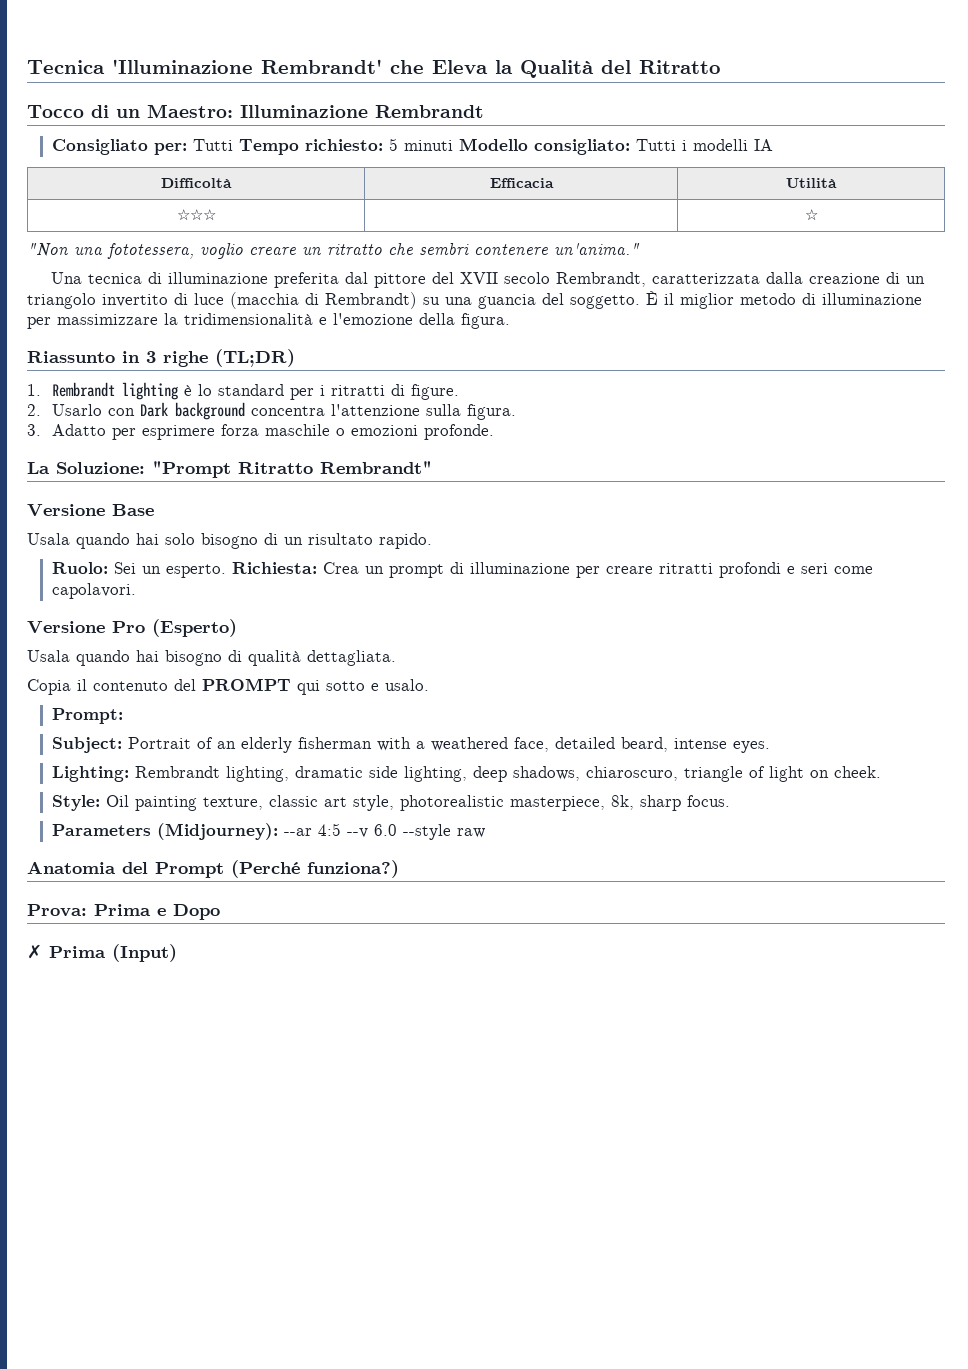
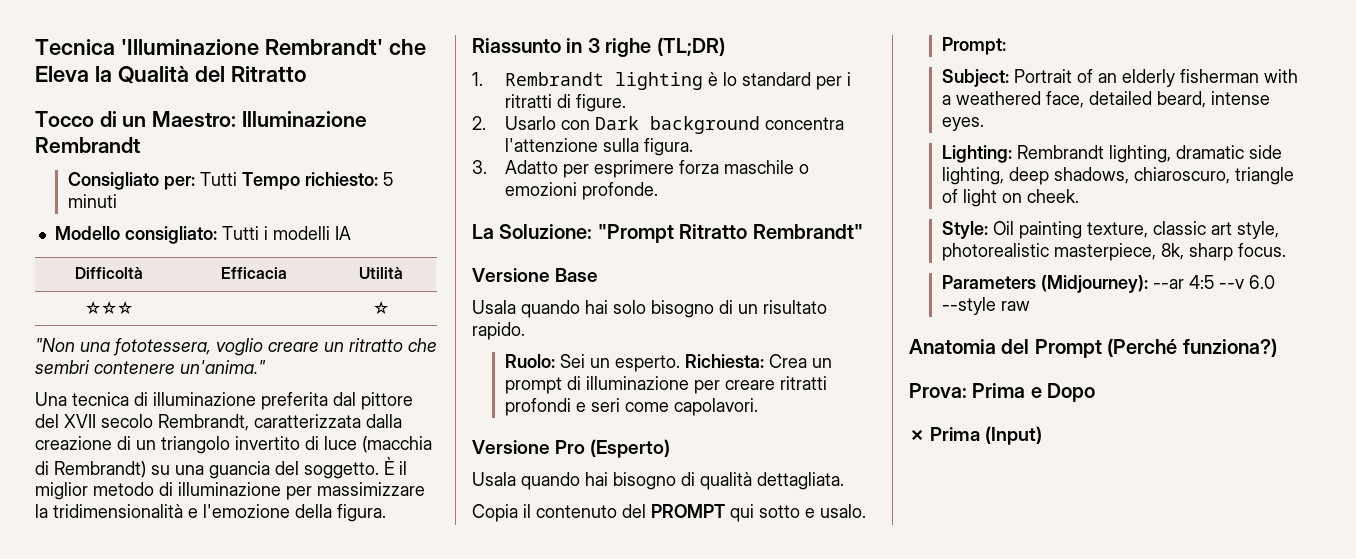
(453, 145) none -> (117, 201) //

